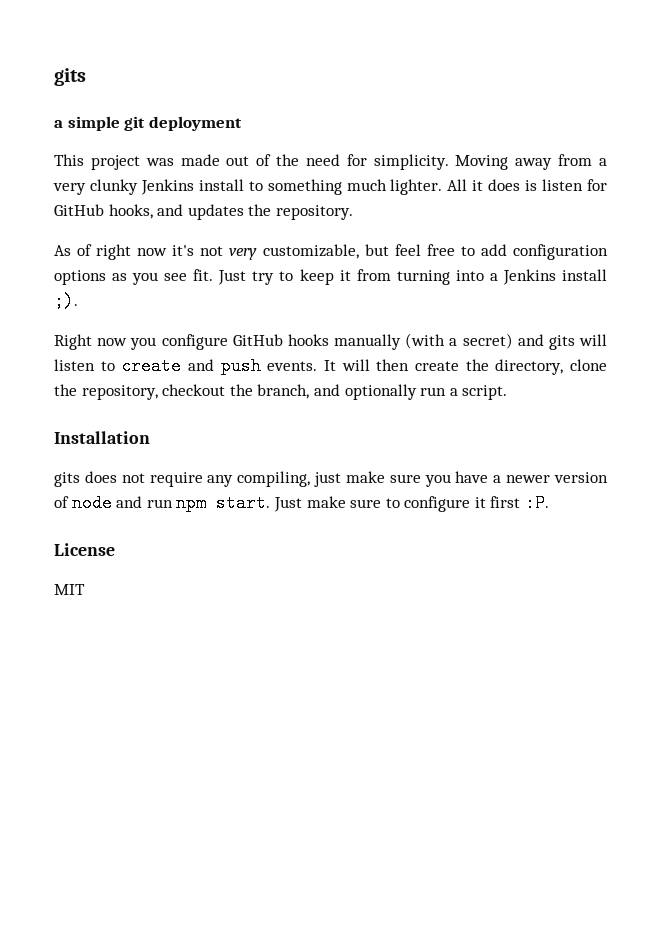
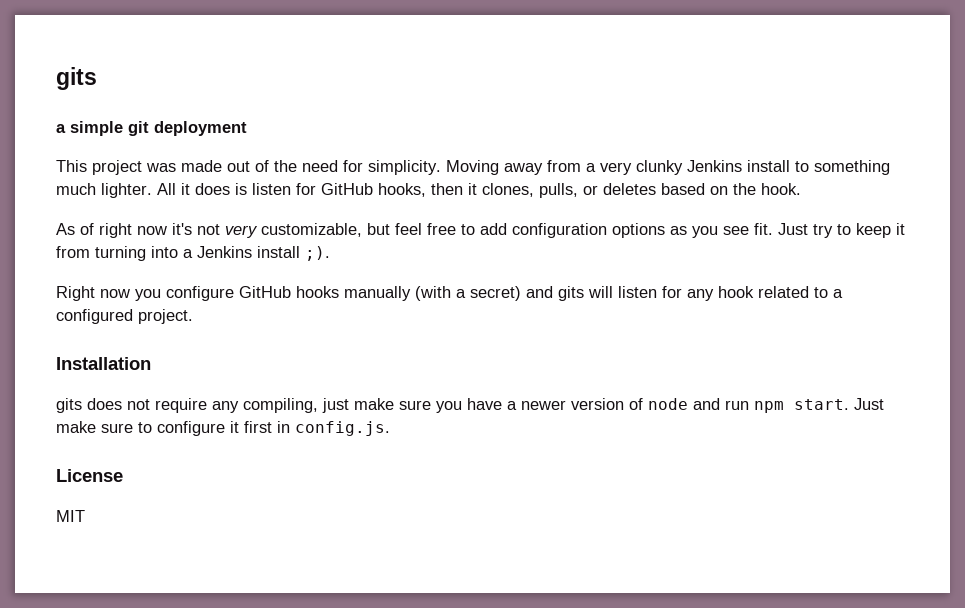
[157,204,353,220] and updates the repository. -> [431,183,801,198] then it clones, pulls, or deletes based on the hook.
[100,357,608,375] [54,384,508,400] to create and push events. It will then create the directory, clone the repository, checkout the branch, and optionally run a script. -> [662,286,843,301] [56,309,193,324] for any hook related to a configured project.
[525,494,550,512] :P. -> [277,421,390,436] in config.js.

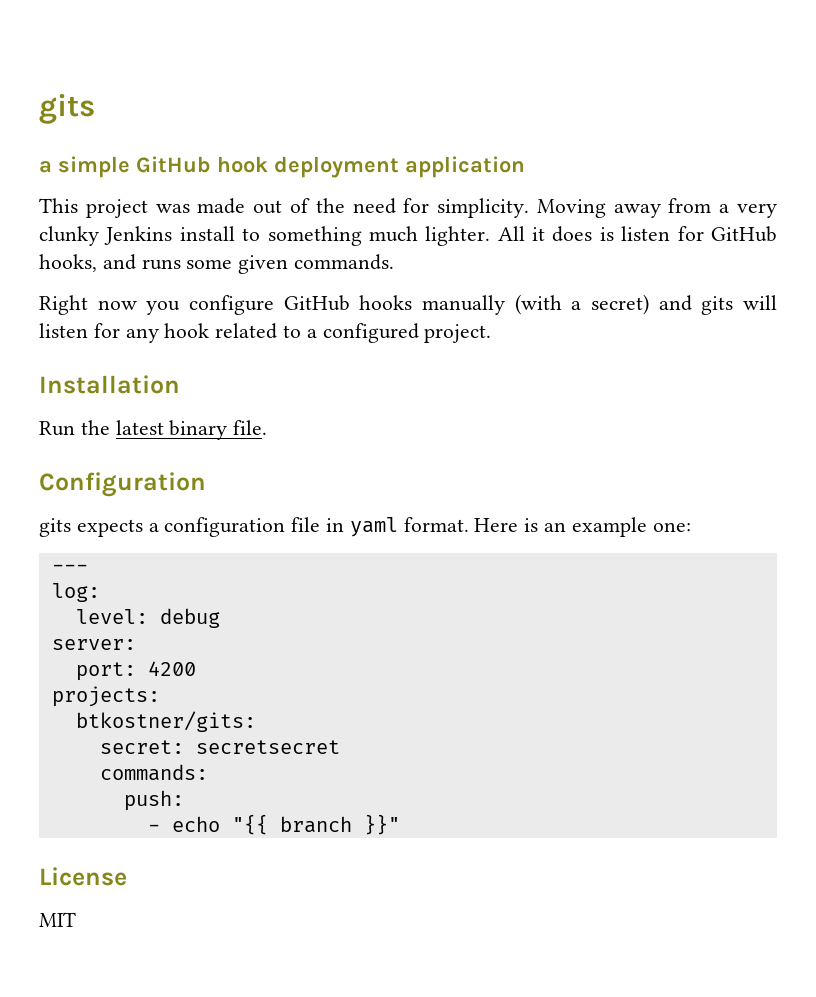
[128,121,149,136] git -> [136,156,268,173] GitHub hook
(247, 128) none -> [405,156,525,178] application
[431,183,801,198] [56,223,905,238] [56,246,330,261] then it clones, pulls, or deletes based on the hook. // As of right now it's not very customizable, but feel free to add configuration options as you see fit. Just try to keep it from turning into a Jenkins install ;). -> [102,254,395,274] and runs some given commands.
[56,398,884,413] [56,421,390,436] gits does not require any compiling, just make sure you have a newer version of node and run npm start. Just make sure to configure it first in config.js. -> [39,420,268,440] [39,472,206,497] [39,517,691,537] [51,564,88,572] [51,583,100,602] [75,608,220,628] [51,639,136,650] [75,661,196,681] [51,686,160,707] [75,711,256,732] [99,740,340,754] [99,764,208,781] [123,790,184,811] [147,814,400,835] Run the latest binary file. // Configuration // gits expects a configuration file in yaml format. Here is an example one: // --- // log: // level: debug // server: // port: 4200 // projects: // btkostner/gits: // secret: secretsecret // commands: // push: // - echo "{{ branch }}"

